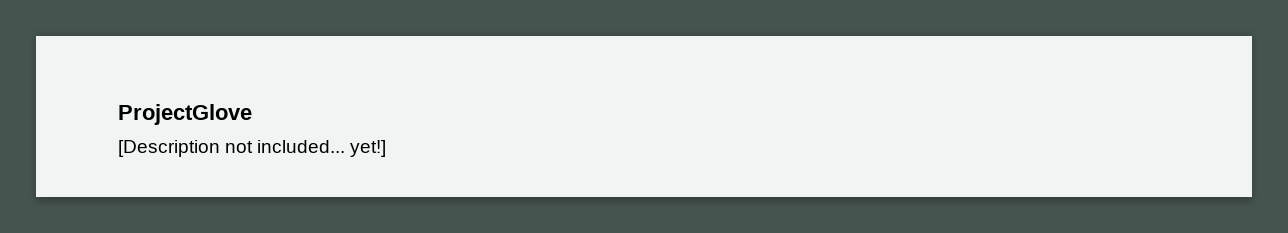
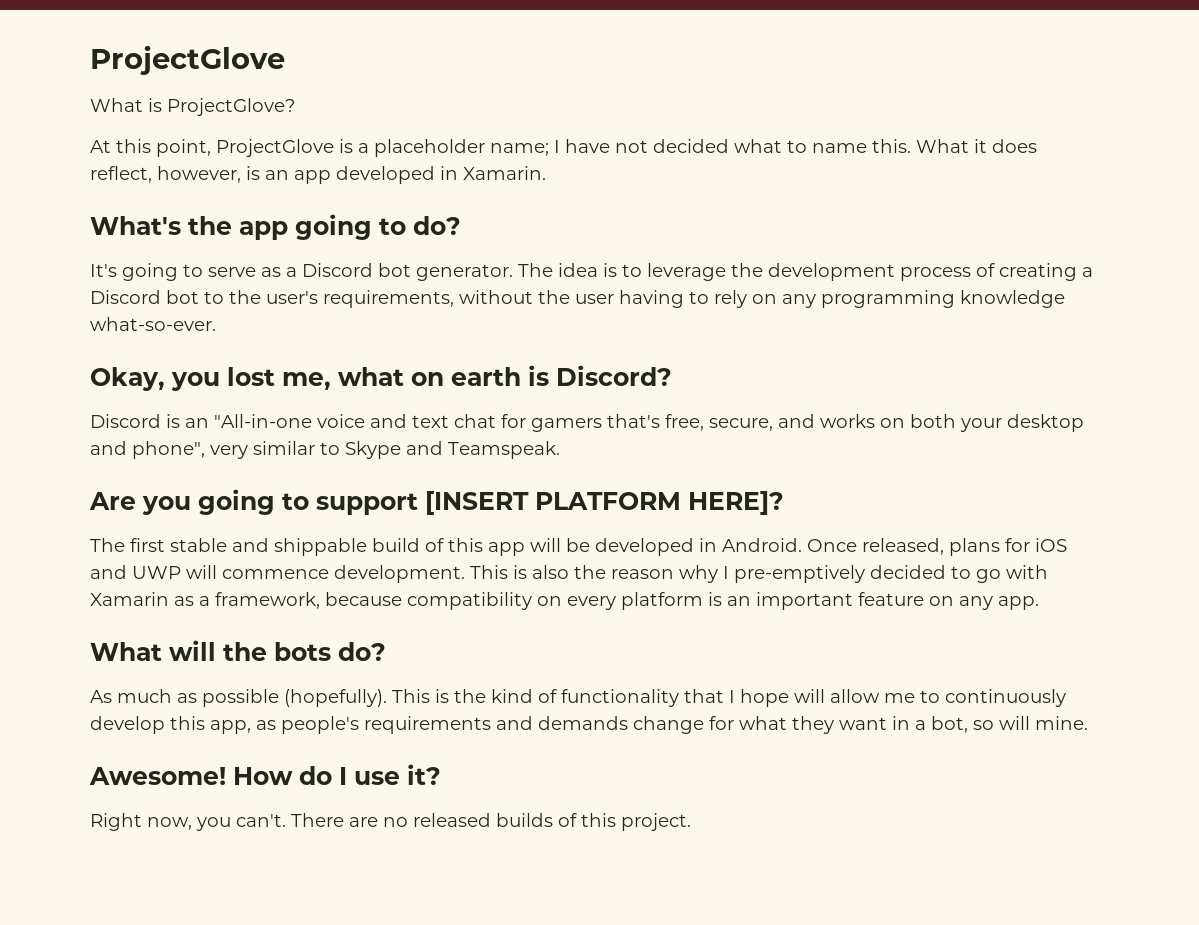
[118,140,387,157] [Description not included... yet!] -> [90,98,295,116] [90,139,1037,157] [90,166,546,184] [90,214,461,240] [90,263,1093,281] [90,290,1065,308] [90,317,216,331] [90,365,672,391] [90,414,1084,432] [90,441,560,459] [89,489,784,515] [90,538,1067,556] [90,565,1048,583] [90,592,1039,610] [90,640,386,661] [90,689,1066,707] [90,716,1088,734] [89,764,441,785] [90,813,691,831] What is ProjectGlove? // At this point, ProjectGlove is a placeholder name; I have not decided what to name this. What it does reflect, however, is an app developed in Xamarin. // What's the app going to do? // It's going to serve as a Discord bot generator. The idea is to leverage the development process of creating a Discord bot to the user's requirements, without the user having to rely on any programming knowledge what-so-ever. // Okay, you lost me, what on earth is Discord? // Discord is an "All-in-one voice and text chat for gamers that's free, secure, and works on both your desktop and phone", very similar to Skype and Teamspeak. // Are you going to support [INSERT PLATFORM HERE]? // The first stable and shippable build of this app will be developed in Android. Once released, plans for iOS and UWP will commence development. This is also the reason why I pre-emptively decided to go with Xamarin as a framework, because compatibility on every platform is an important feature on any app. // What will the bots do? // As much as possible (hopefully). This is the kind of functionality that I hope will allow me to continuously develop this app, as people's requirements and demands change for what they want in a bot, so will mine. // Awesome! How do I use it? // Right now, you can't. There are no released builds of this project.

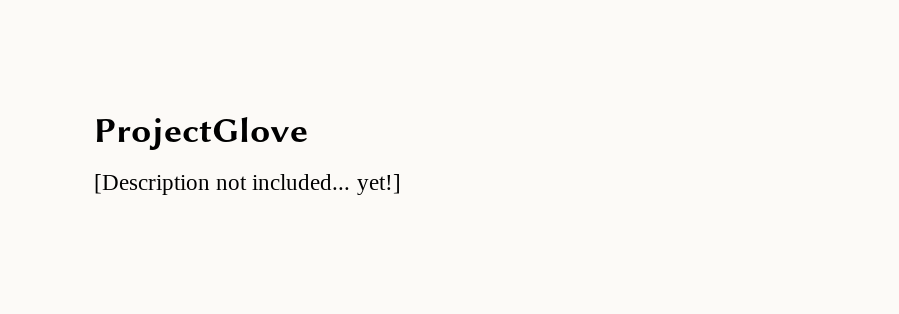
[90,98,295,116] [90,139,1037,157] [90,166,546,184] [90,214,461,240] [90,263,1093,281] [90,290,1065,308] [90,317,216,331] [90,365,672,391] [90,414,1084,432] [90,441,560,459] [89,489,784,515] [90,538,1067,556] [90,565,1048,583] [90,592,1039,610] [90,640,386,661] [90,689,1066,707] [90,716,1088,734] [89,764,441,785] [90,813,691,831] What is ProjectGlove? // At this point, ProjectGlove is a placeholder name; I have not decided what to name this. What it does reflect, however, is an app developed in Xamarin. // What's the app going to do? // It's going to serve as a Discord bot generator. The idea is to leverage the development process of creating a Discord bot to the user's requirements, without the user having to rely on any programming knowledge what-so-ever. // Okay, you lost me, what on earth is Discord? // Discord is an "All-in-one voice and text chat for gamers that's free, secure, and works on both your desktop and phone", very similar to Skype and Teamspeak. // Are you going to support [INSERT PLATFORM HERE]? // The first stable and shippable build of this app will be developed in Android. Once released, plans for iOS and UWP will commence development. This is also the reason why I pre-emptively decided to go with Xamarin as a framework, because compatibility on every platform is an important feature on any app. // What will the bots do? // As much as possible (hopefully). This is the kind of functionality that I hope will allow me to continuously develop this app, as people's requirements and demands change for what they want in a bot, so will mine. // Awesome! How do I use it? // Right now, you can't. There are no released builds of this project. -> [94,174,401,195] [Description not included... yet!]

